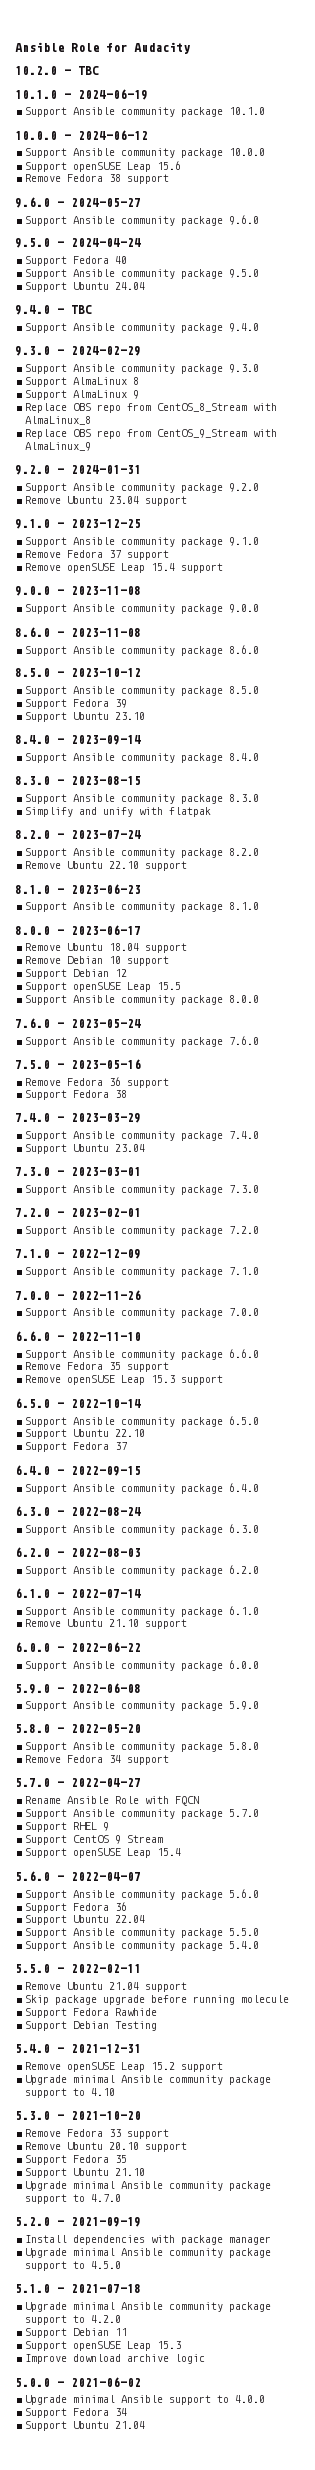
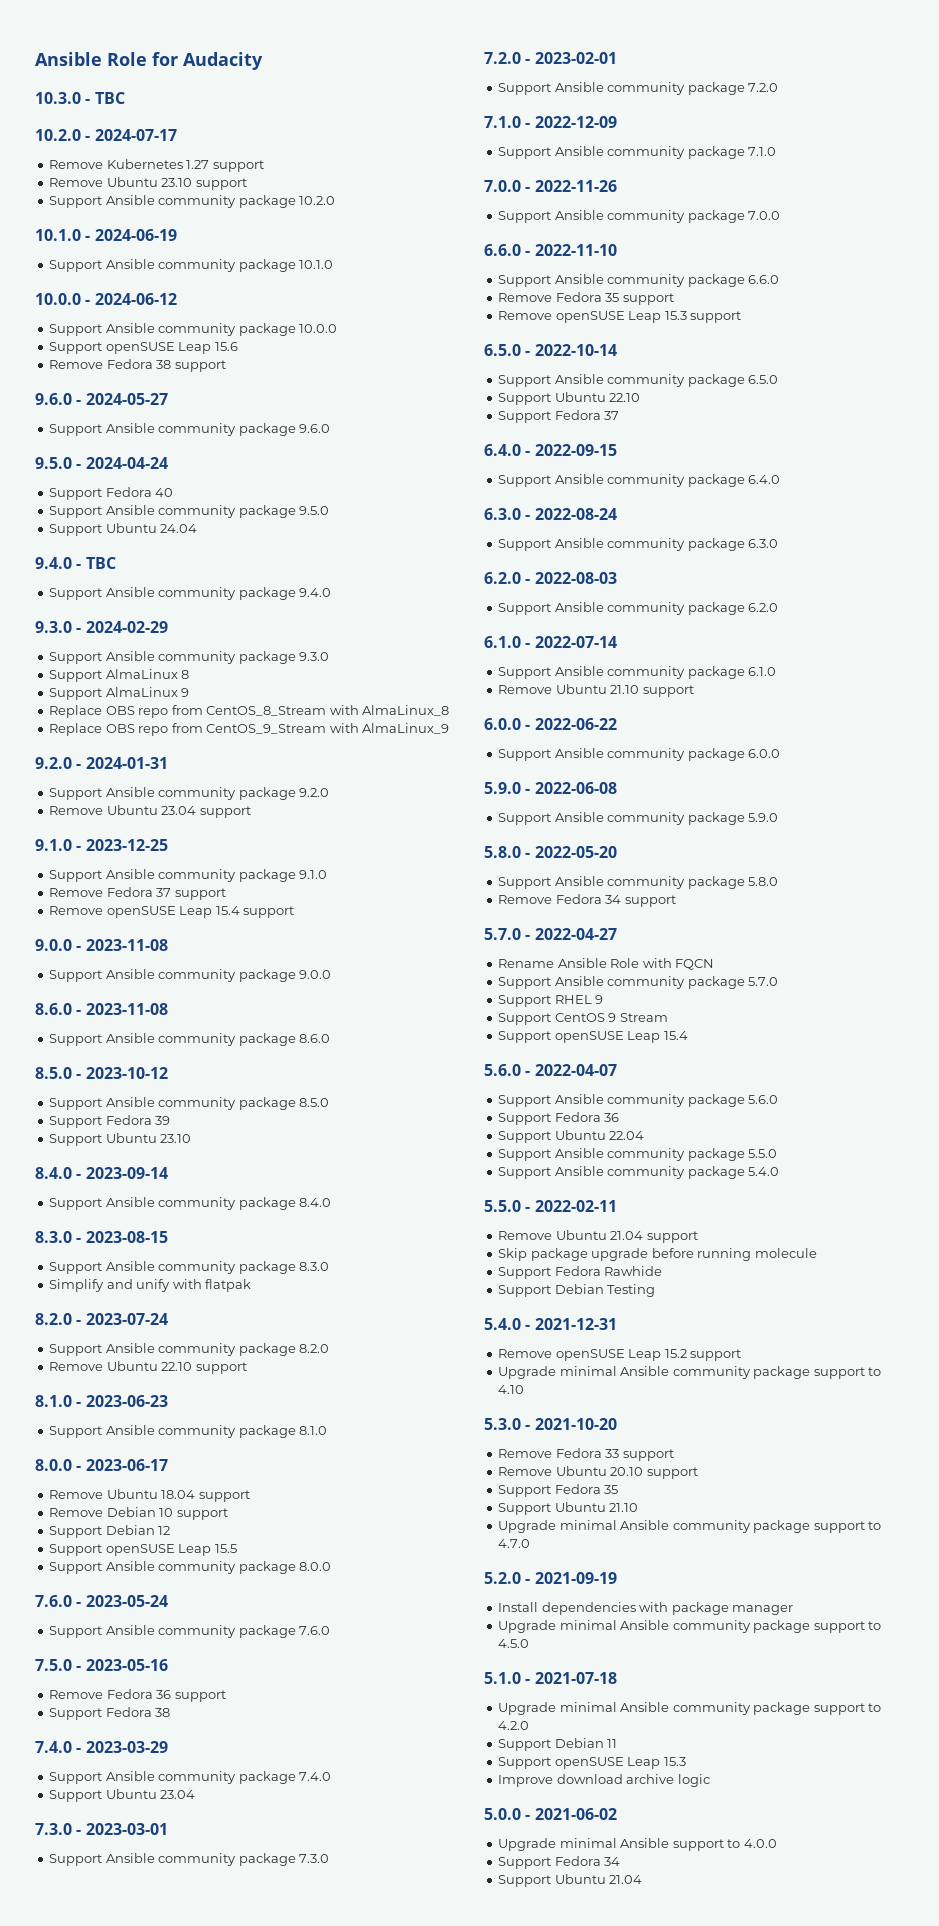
(190, 48) none -> [35,92,125,104] // 10.3.0 - TBC
[78,66,99,75] TBC -> [94,129,177,141] [49,159,264,172] [49,177,247,190] [49,195,336,208] 2024-07-17 // Remove Kubernetes 1.27 support // Remove Ubuntu 23.10 support // Support Ansible community package 10.2.0

